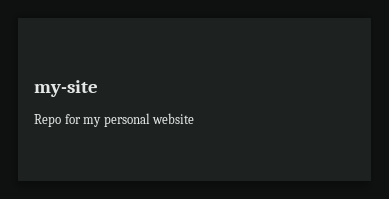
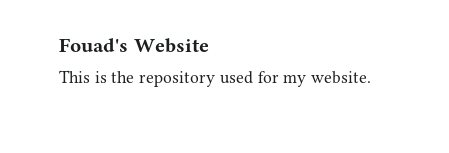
[34,80,98,97] [34,113,195,127] my-site // Repo for my personal website -> [59,38,209,53] [59,70,372,87] Fouad's Website // This is the repository used for my website.

